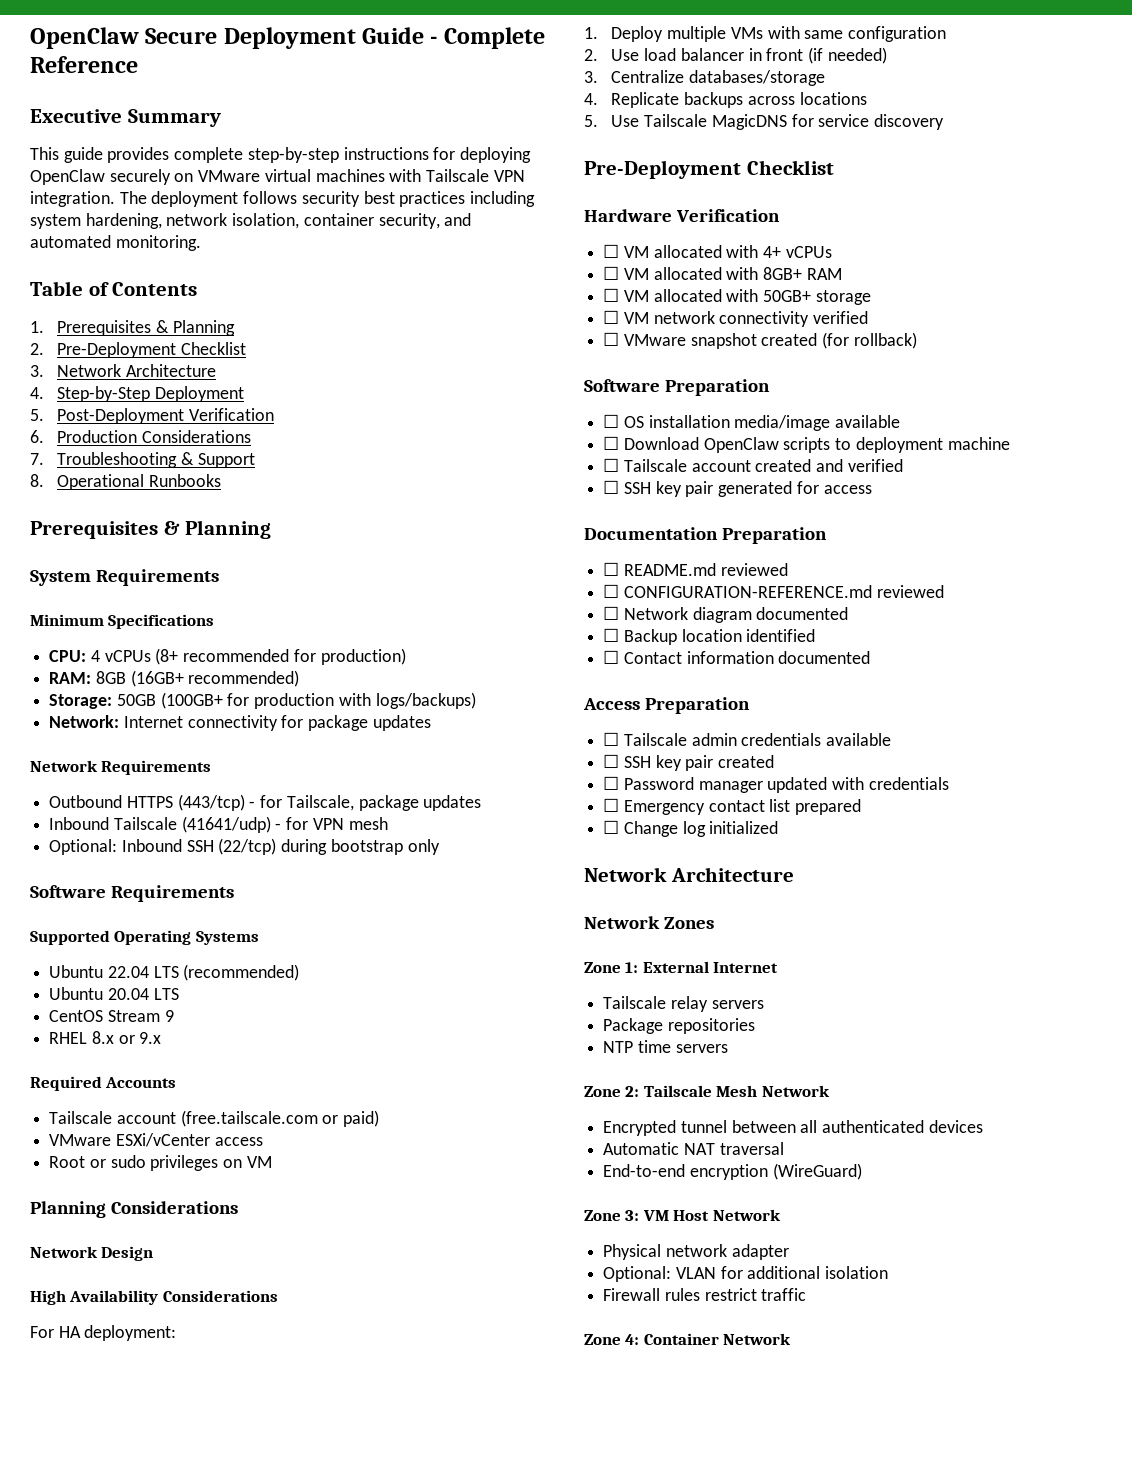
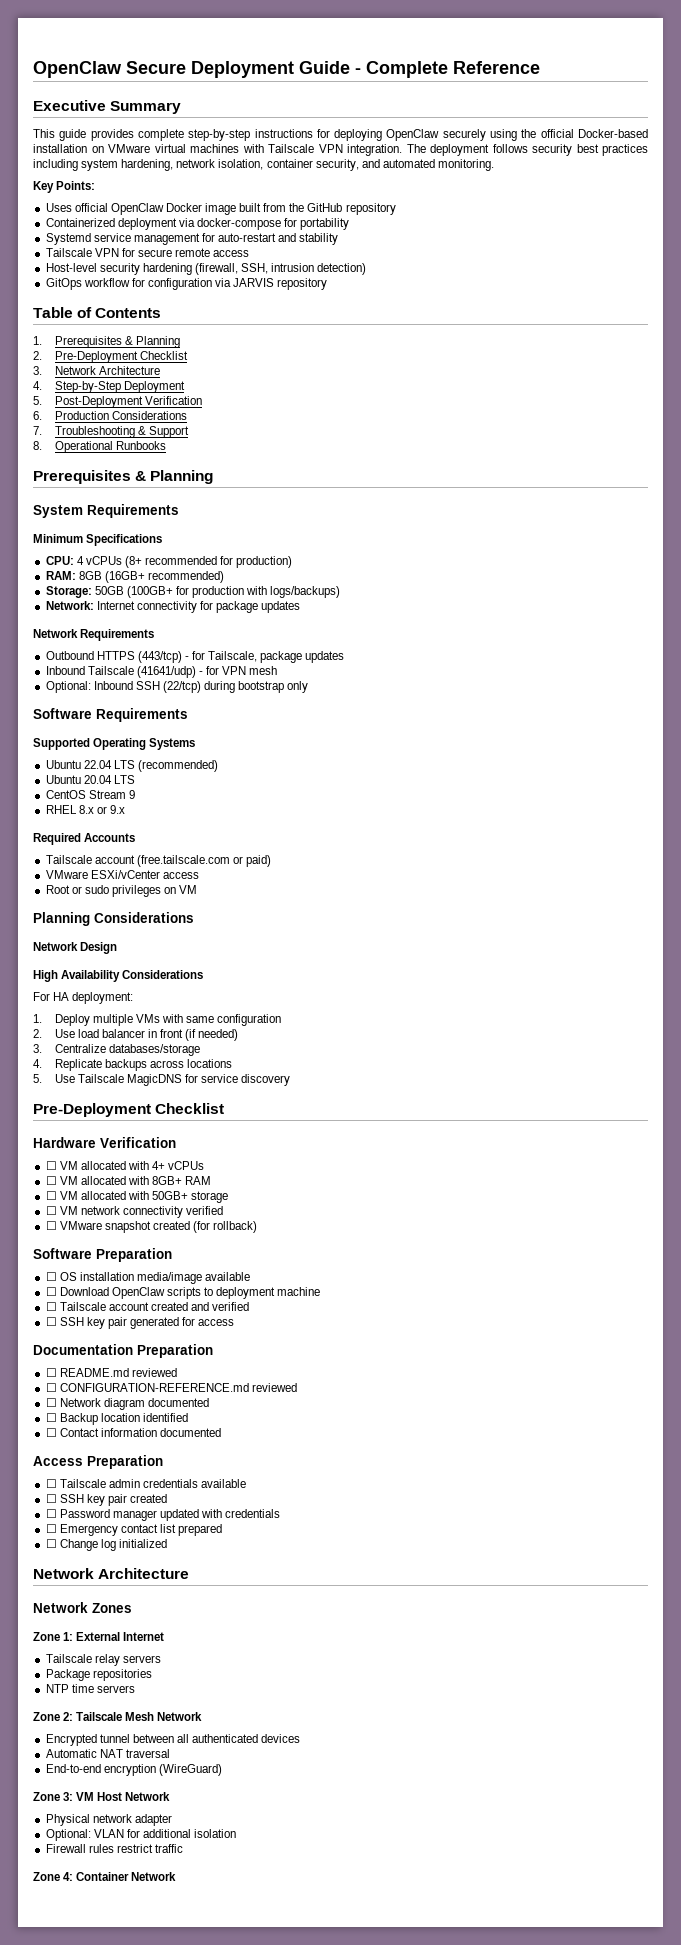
(171, 177) none -> [490,129,649,141] [33,144,87,153] using the official Docker-based installation
(201, 243) none -> [33,181,96,193] [45,203,396,215] [45,218,350,230] [45,233,339,245] [45,248,250,257] [45,263,367,275] [45,278,328,290] // Key Points: // Uses official OpenClaw Docker image built from the GitHub repository // Containerized deployment via docker-compose for portability // Systemd service management for auto-restart and stability // Tailscale VPN for secure remote access // Host-level security hardening (firewall, SSH, intrusion detection) // GitOps workflow for configuration via JARVIS repository

